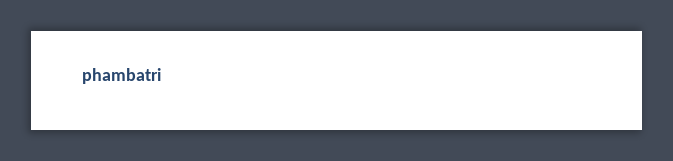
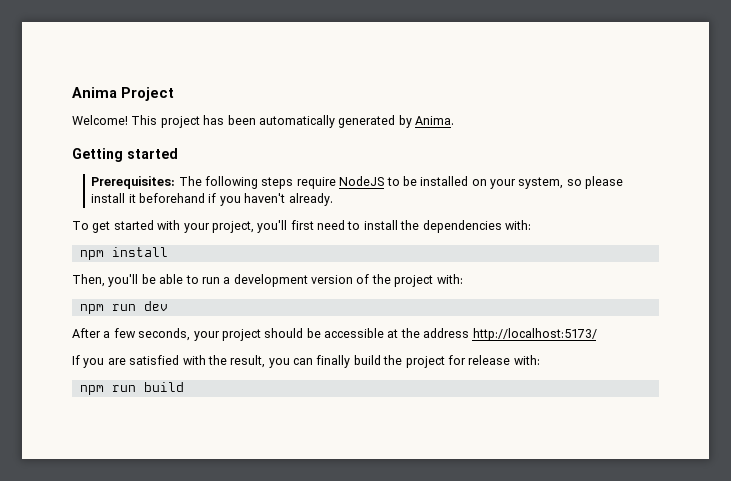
[82,68,161,84] phambatri -> [72,87,174,101] [72,115,454,128] [72,148,178,162] [91,176,624,189] [91,193,333,206] [72,220,531,233] [79,247,168,260] [72,274,463,287] [79,301,168,314] [72,328,597,341] [72,355,540,368] [79,382,184,395] Anima Project // Welcome! This project has been automatically generated by Anima. // Getting started // Prerequisites: The following steps require NodeJS to be installed on your system, so please install it beforehand if you haven't already. // To get started with your project, you'll first need to install the dependencies with: // npm install // Then, you'll be able to run a development version of the project with: // npm run dev // After a few seconds, your project should be accessible at the address http://localhost:5173/ // If you are satisfied with the result, you can finally build the project for release with: // npm run build

